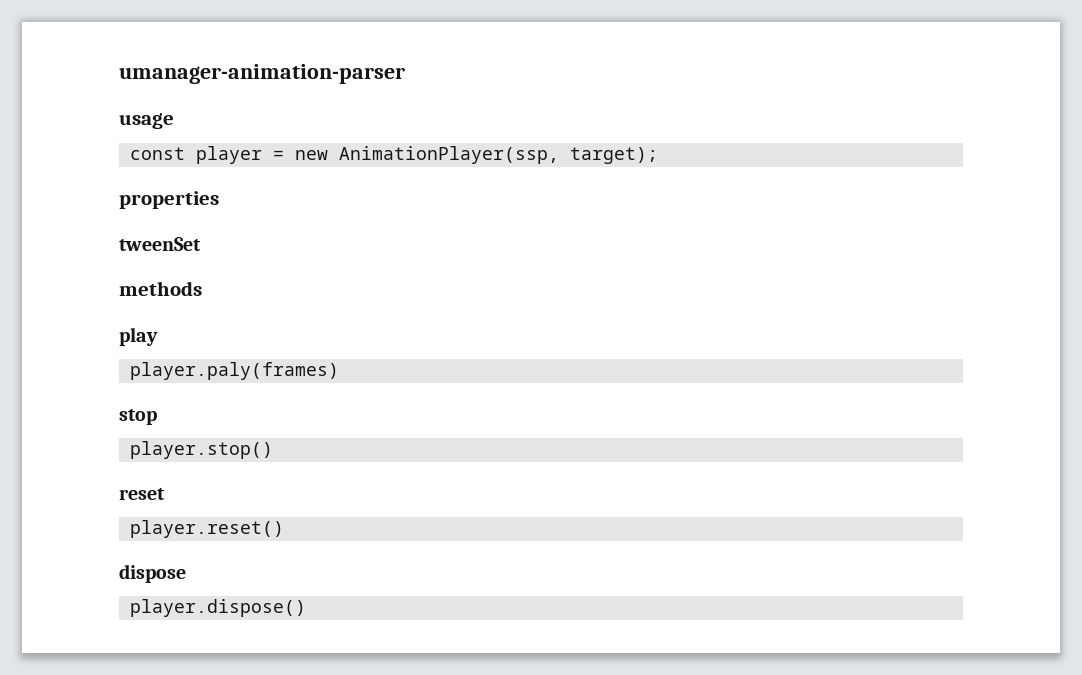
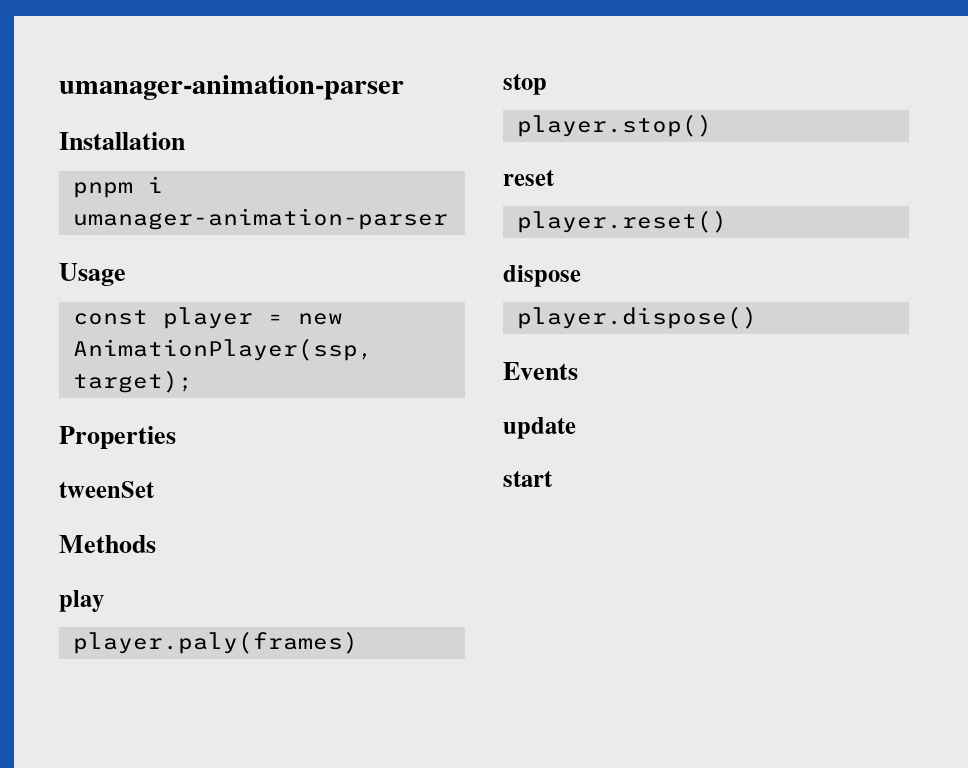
[119,64,405,84] [119,113,174,129] umanager-animation-parser // usage -> [59,75,404,100] [59,132,185,150] [72,176,163,198] [72,208,448,230] [59,263,126,286] umanager-animation-parser // Installation // pnpm i umanager-animation-parser // Usage
[119,191,219,209] properties -> [59,426,176,449] Properties
[119,281,202,296] methods -> [59,535,156,553] Methods
(307, 608) none -> [503,362,578,380] [503,417,576,439] [503,470,553,487] // Events // update // start

